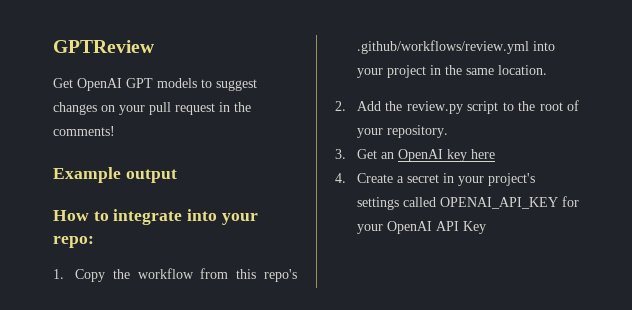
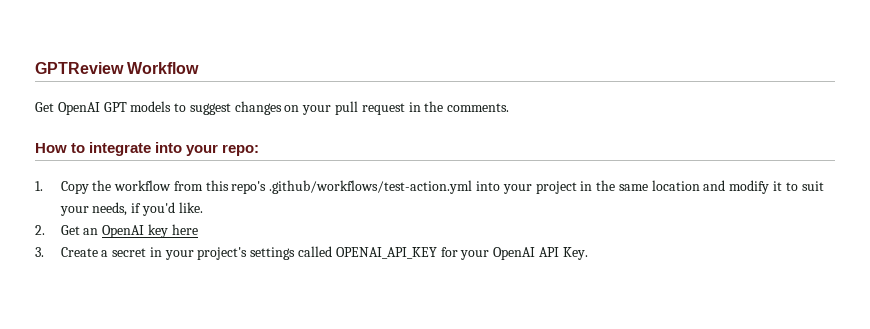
(154, 46) none -> [127,62,200,74] Workflow
[53,126,115,136] [53,167,177,183] comments! // Example output -> [447,103,510,112] comments.
[356,40,529,54] .github/workflows/review.yml -> [269,180,473,194] .github/workflows/test-action.yml
[497,65,547,75] [335,100,579,114] [356,125,448,138] [335,149,346,159] location. // 2. Add the review.py script to the root of your repository. // 3. -> [651,180,824,194] [59,202,203,216] [35,225,45,235] location and modify it to suit your needs, if you'd like. // 2.
[335,173,346,183] 4. -> [35,247,44,257] 3.
[462,221,486,234] Key -> [562,247,588,260] Key.

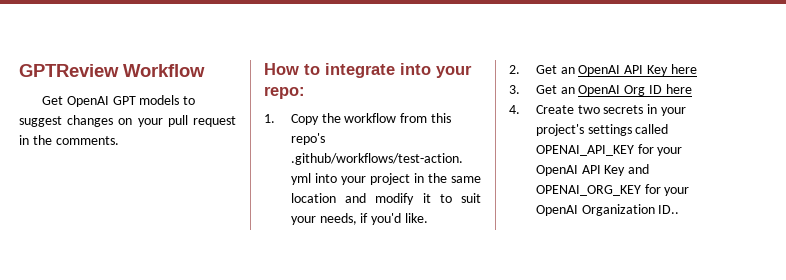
[147,224,198,238] [35,247,147,257] key here // 3. Create a secret -> [624,64,697,76] [509,84,692,96] [509,105,644,114] API Key here // 3. Get an OpenAI Org ID here // 4. Create two secrets
[562,247,588,260] Key. -> [604,164,650,176] [535,184,690,196] [535,204,680,216] Key and OPENAI_ORG_KEY for your OpenAI Organization ID..

